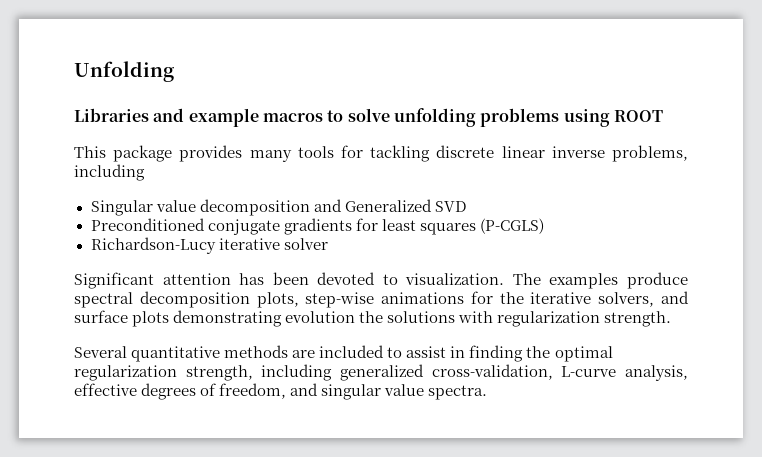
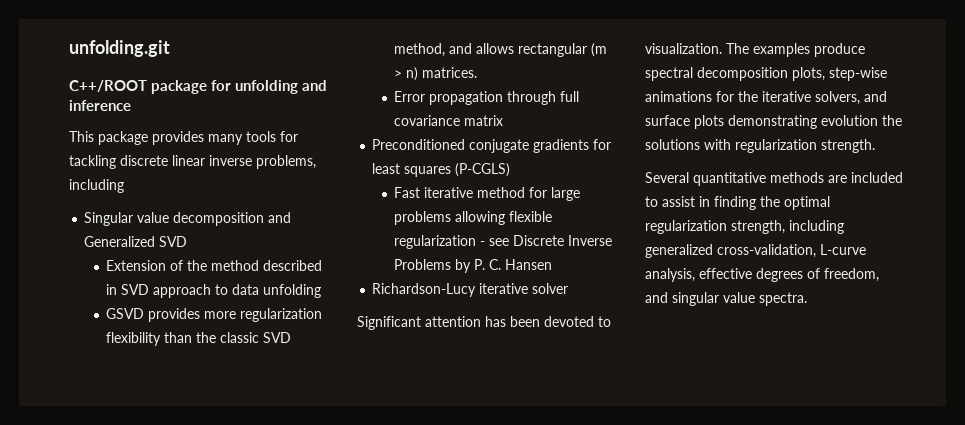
[74,61,174,82] [74,108,663,127] Unfolding // Libraries and example macros to solve unfolding problems using ROOT -> [69,40,170,57] [69,80,328,94] [69,100,131,111] unfolding.git // C++/ROOT package for unfolding and inference
(467, 206) none -> [106,260,323,271] [106,284,322,298] [106,308,323,322] [106,332,292,346] [394,43,608,57] [394,67,478,81] [394,91,580,105] [394,115,504,126] // Extension of the method described in SVD approach to data unfolding // GSVD provides more regularization flexibility than the classic SVD method, and allows rectangular (m > n) matrices. // Error propagation through full covariance matrix
(544, 226) none -> [394,187,581,201] [394,211,553,225] [394,235,613,249] [394,259,553,273] // Fast iterative method for large problems allowing flexible regularization - see Discrete Inverse Problems by P. C. Hansen

